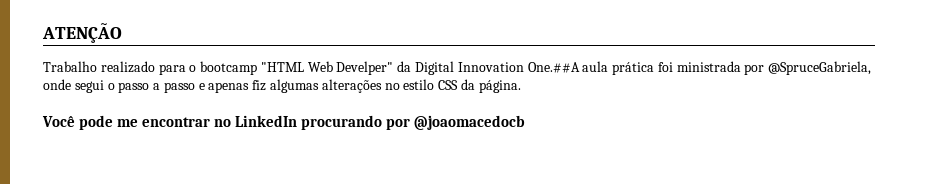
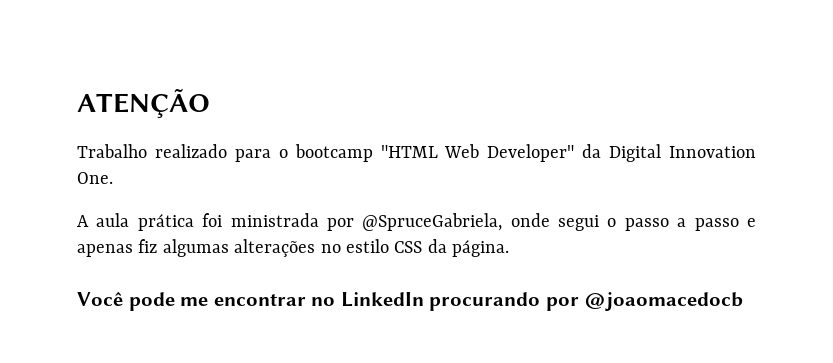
[336,61,394,75] Develper" -> [487,144,575,162] Developer"
[527,62,580,73] One.##A -> [77,172,113,184] [77,215,89,227] One. // A

